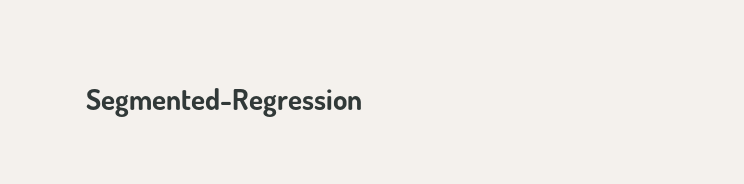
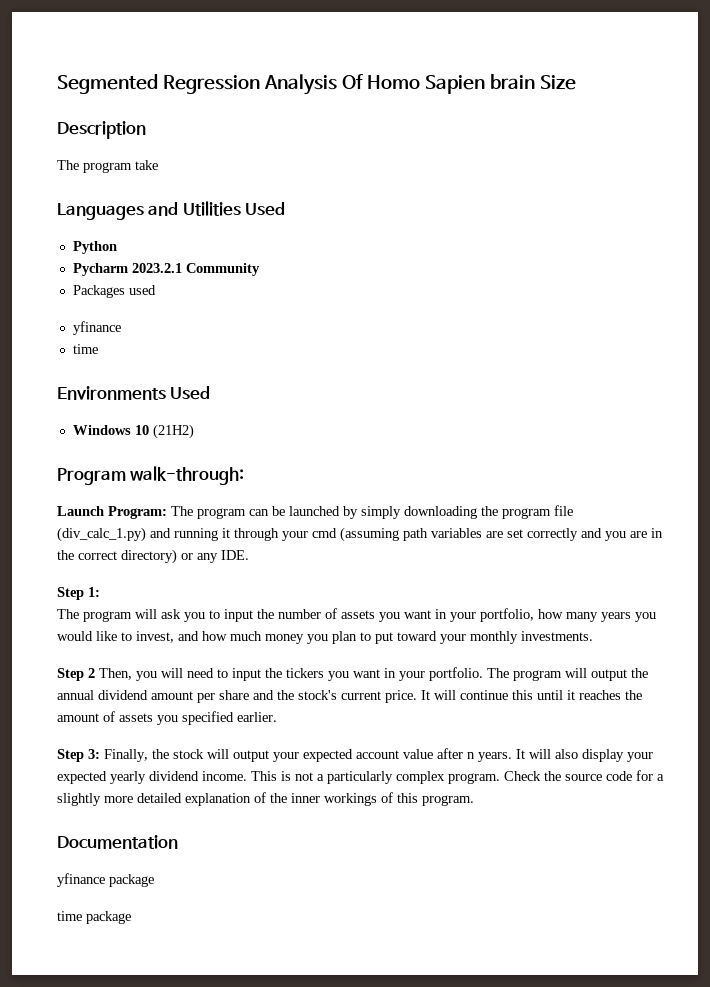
[86,88,362,117] Segmented-Regression -> [57,74,576,95] [57,121,146,139] [57,160,158,173] [57,201,286,220] [72,241,117,254] [72,263,260,276] [72,285,156,298] [72,321,121,335] [72,344,98,354] [57,386,211,400] [72,424,194,439] [57,466,245,485] [57,505,573,519] [57,527,663,542] [57,549,249,564] [57,587,100,600] [57,608,656,622] [57,631,593,644] [57,667,648,681] [57,690,642,703] [57,711,277,725] [57,748,653,762] [57,770,664,784] [57,792,474,806] [57,835,178,849] [57,873,154,887] [57,911,131,924] Segmented Regression Analysis Of Homo Sapien brain Size // Description // The program take // Languages and Utilities Used // Python // Pycharm 2023.2.1 Community // Packages used // yfinance // time // Environments Used // Windows 10 (21H2) // Program walk-through: // Launch Program: The program can be launched by simply downloading the program file (div_calc_1.py) and running it through your cmd (assuming path variables are set correctly and you are in the correct directory) or any IDE. // Step 1: // The program will ask you to input the number of assets you want in your portfolio, how many years you would like to invest, and how much money you plan to put toward your monthly investments. // Step 2 Then, you will need to input the tickers you want in your portfolio. The program will output the annual dividend amount per share and the stock's current price. It will continue this until it reaches the amount of assets you specified earlier. // Step 3: Finally, the stock will output your expected account value after n years. It will also display your expected yearly dividend income. This is not a particularly complex program. Check the source code for a slightly more detailed explanation of the inner workings of this program. // Documentation // yfinance package // time package

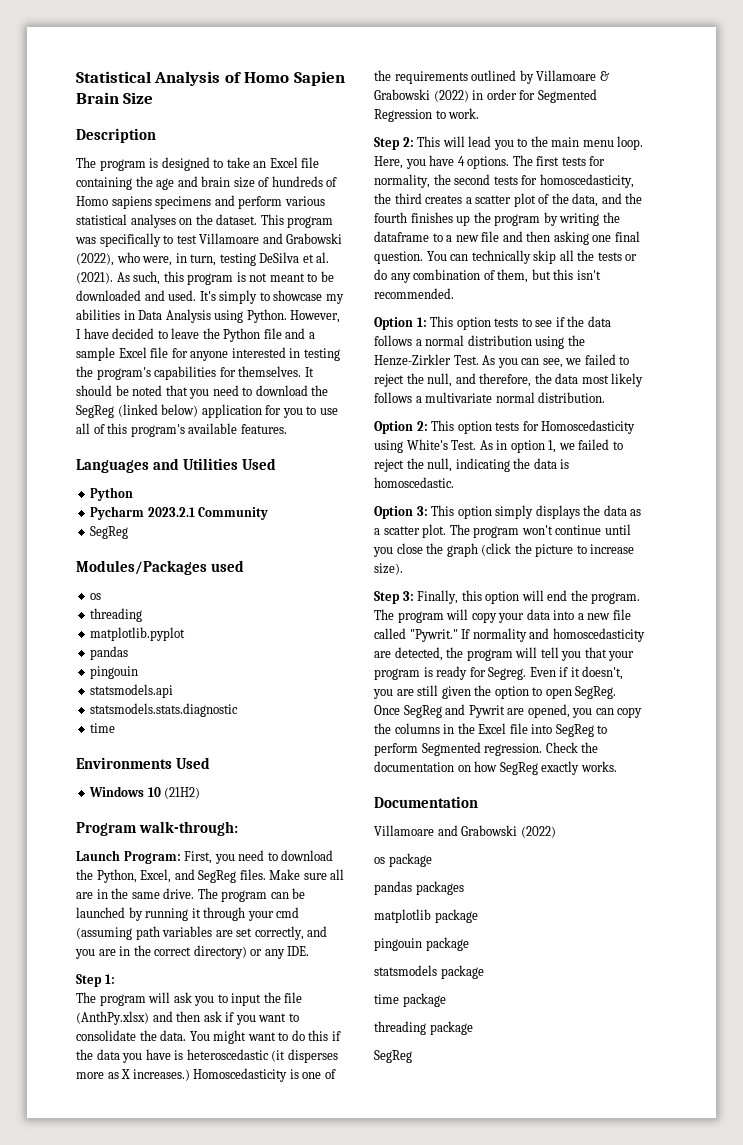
[57,74,363,95] Segmented Regression Analysis Of -> [76,71,242,86] Statistical Analysis of
[489,74,535,89] brain -> [76,92,119,104] Brain
[135,160,158,170] take -> [149,157,320,171] [76,176,338,190] [76,195,325,209] [76,214,334,228] [75,233,343,247] [76,252,330,266] [76,271,334,285] [76,290,344,304] [76,309,341,323] [76,328,315,342] [76,347,340,361] [76,366,314,380] [76,385,329,399] [76,404,338,418] [76,423,287,437] is designed to take an Excel file containing the age and brain size of hundreds of Homo sapiens specimens and perform various statistical analyses on the dataset. This program was specifically to test Villamoare and Grabowski (2022), who were, in turn, testing DeSilva et al. (2021). As such, this program is not meant to be downloaded and used. It's simply to showcase my abilities in Data Analysis using Python. However, I have decided to leave the Python file and a sample Excel file for anyone interested in testing the program's capabilities for themselves. It should be noted that you need to download the SegReg (linked below) application for you to use all of this program's available features.
[72,285,125,298] Packages -> [90,526,129,539] [76,560,207,575] SegReg // Modules/Packages
[72,321,121,335] yfinance -> [90,593,102,600] [90,608,143,622] [90,627,186,641] [90,646,129,660] [90,666,139,679] [90,684,174,698] [90,703,239,717] os // threading // matplotlib.pyplot // pandas // pingouin // statsmodels.api // statsmodels.stats.diagnostic
(167, 512) none -> [184,850,334,864] [76,869,345,883] [76,888,195,899] First, you need to download the Python, Excel, and SegReg files. Make sure all are in the same drive.
[361,505,573,519] [57,527,171,542] simply downloading the program file (div_calc_1.py) and -> (143, 914) none
[527,528,578,541] correctly -> [254,926,304,940] correctly,
[278,608,656,622] [57,631,593,644] [57,667,648,681] [57,690,642,703] [57,711,277,725] [57,748,653,762] [57,770,664,784] [57,792,474,806] [57,835,178,849] [57,873,105,887] number of assets you want in your portfolio, how many years you would like to invest, and how much money you plan to put toward your monthly investments. // Step 2 Then, you will need to input the tickers you want in your portfolio. The program will output the annual dividend amount per share and the stock's current price. It will continue this until it reaches the amount of assets you specified earlier. // Step 3: Finally, the stock will output your expected account value after n years. It will also display your expected yearly dividend income. This is not a particularly complex program. Check the source code for a slightly more detailed explanation of the inner workings of this program. // Documentation // yfinance -> [284,992,303,1003] [76,1011,299,1025] [76,1030,341,1044] [76,1049,338,1063] [76,1068,336,1082] [374,70,609,84] [374,89,597,103] [374,108,480,122] [374,136,644,150] [374,155,606,169] [374,174,634,188] [374,193,643,207] [374,212,620,226] [374,231,640,245] [374,250,638,264] [374,269,601,283] [374,288,454,299] [374,316,611,330] [374,335,585,349] [374,354,630,368] [374,373,644,387] [374,392,606,403] [374,420,636,434] [374,439,623,453] [374,458,570,472] [374,477,454,488] [374,505,642,519] [374,524,631,538] [373,543,635,557] [374,563,403,575] [374,590,641,604] [374,609,631,623] [374,628,645,642] [374,647,635,661] [374,666,624,680] [373,685,617,699] [374,704,643,718] [374,723,608,737] [374,742,599,756] [374,761,617,775] [374,796,478,808] [374,825,556,838] [374,853,432,867] [374,881,464,895] [374,909,478,923] [374,937,469,951] [374,965,437,976] file (AnthPy.xlsx) and then ask if you want to consolidate the data. You might want to do this if the data you have is heteroscedastic (it disperses more as X increases.) Homoscedasticity is one of the requirements outlined by Villamoare & Grabowski (2022) in order for Segmented Regression to work. // Step 2: This will lead you to the main menu loop. Here, you have 4 options. The first tests for normality, the second tests for homoscedasticity, the third creates a scatter plot of the data, and the fourth finishes up the program by writing the dataframe to a new file and then asking one final question. You can technically skip all the tests or do any combination of them, but this isn't recommended. // Option 1: This option tests to see if the data follows a normal distribution using the Henze-Zirkler Test. As you can see, we failed to reject the null, and therefore, the data most likely follows a multivariate normal distribution. // Option 2: This option tests for Homoscedasticity using White's Test. As in option 1, we failed to reject the null, indicating the data is homoscedastic. // Option 3: This option simply displays the data as a scatter plot. The program won't continue until you close the graph (click the picture to increase size). // Step 3: Finally, this option will end the program. The program will copy your data into a new file called "Pywrit." If normality and homoscedasticity are detected, the program will tell you that your program is ready for Segreg. Even if it doesn't, you are still given the option to open SegReg. Once SegReg and Pywrit are opened, you can copy the columns in the Excel file into SegReg to perform Segmented regression. Check the documentation on how SegReg exactly works. // Documentation // Villamoare and Grabowski (2022) // os package // pandas packages // matplotlib package // pingouin package // statsmodels
(131, 917) none -> [374,1021,473,1035] [374,1050,412,1063] // threading package // SegReg

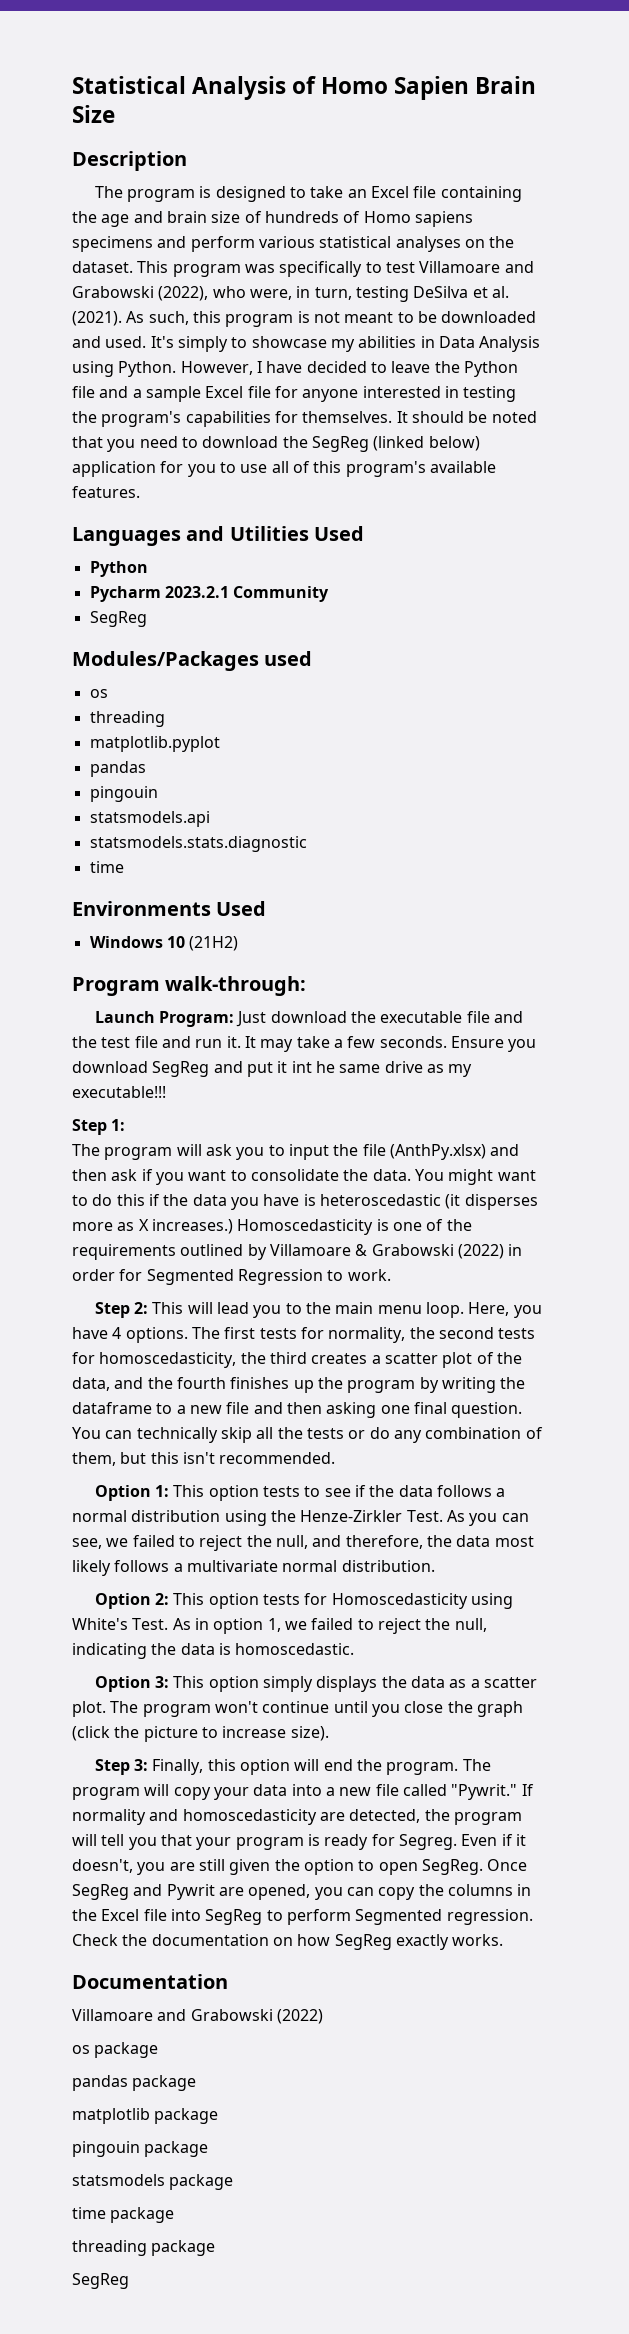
[184,850,334,864] [76,869,345,883] [76,888,306,902] [76,907,300,921] [76,926,328,940] [75,945,310,959] First, you need to download the Python, Excel, and SegReg files. Make sure all are in the same drive. The program can be launched by running it through your cmd (assuming path variables are set correctly, and you are in the correct directory) or any IDE. -> [236,1011,523,1027] [72,1036,537,1052] [72,1061,473,1077] [72,1086,166,1098] Just download the executable file and the test file and run it. It may take a few seconds. Ensure you download SegReg and put it int he same drive as my executable!!!
[415,881,464,895] packages -> [132,2075,197,2091] package

